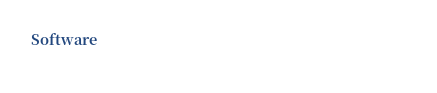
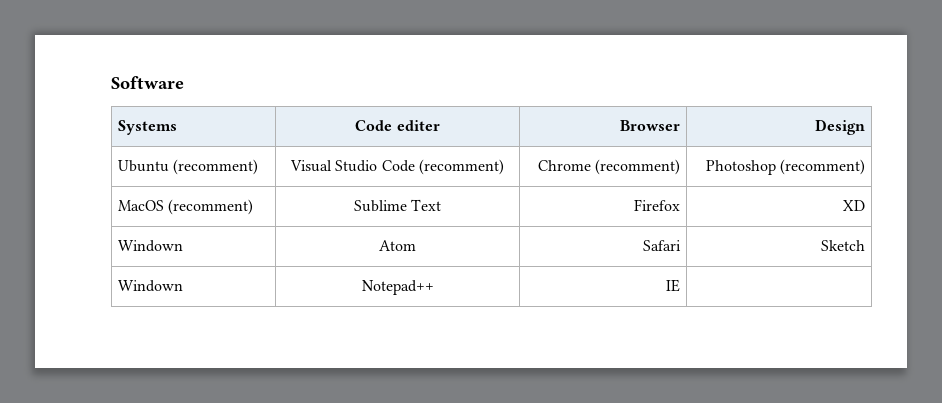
(97, 39) none -> [117,120,177,135] [355,120,440,131] [620,120,681,131] [815,119,866,135] [117,159,259,175] [290,159,504,175] [537,159,681,175] [705,159,866,175] [117,199,254,215] [353,199,442,212] [634,199,681,211] [843,200,866,211] [117,240,183,252] [379,240,416,251] [643,240,682,251] [821,240,866,251] [117,280,183,292] [361,280,434,295] [666,279,681,292] // Systems | Code editer | Browser | Design // Ubuntu (recomment) | Visual Studio Code (recomment) | Chrome (recomment) | Photoshop (recomment) // MacOS (recomment) | Sublime Text | Firefox | XD // Windown | Atom | Safari | Sketch // Windown | Notepad++ | IE |

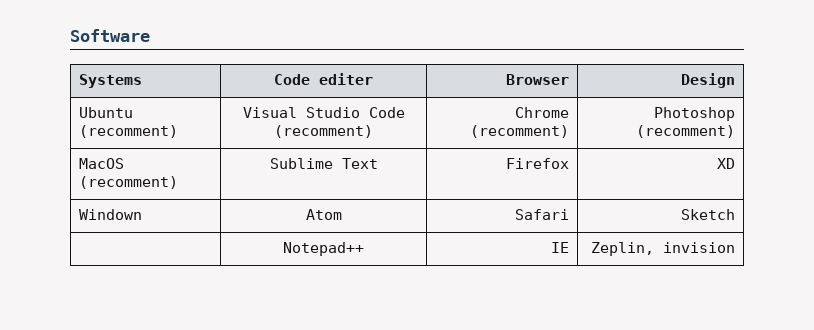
[117,280,183,292] Windown -> (735, 214) none
(681, 285) none -> [590,242,735,256] Zeplin, invision

